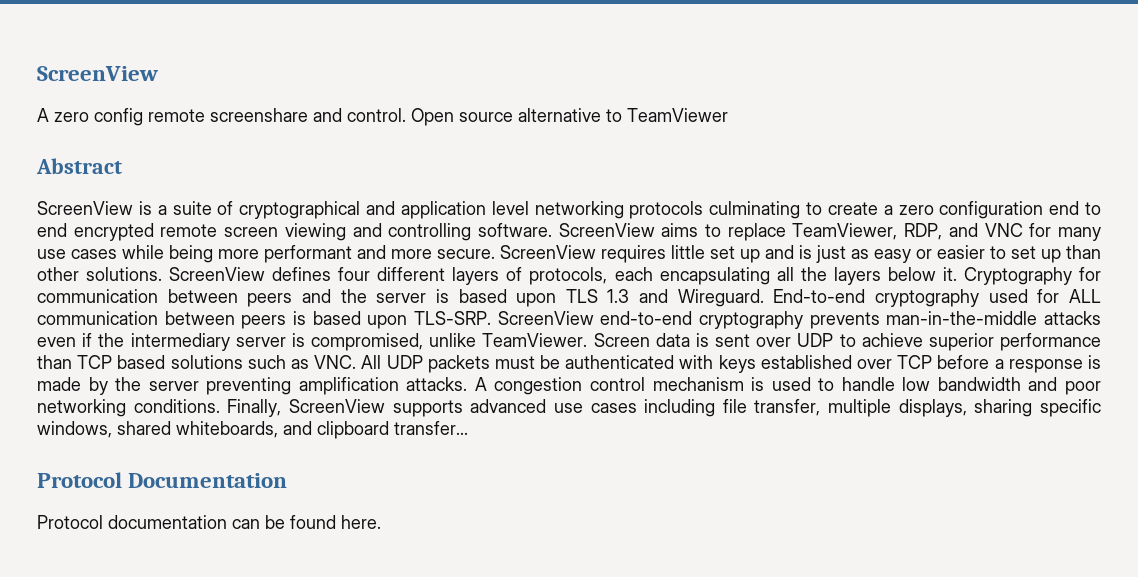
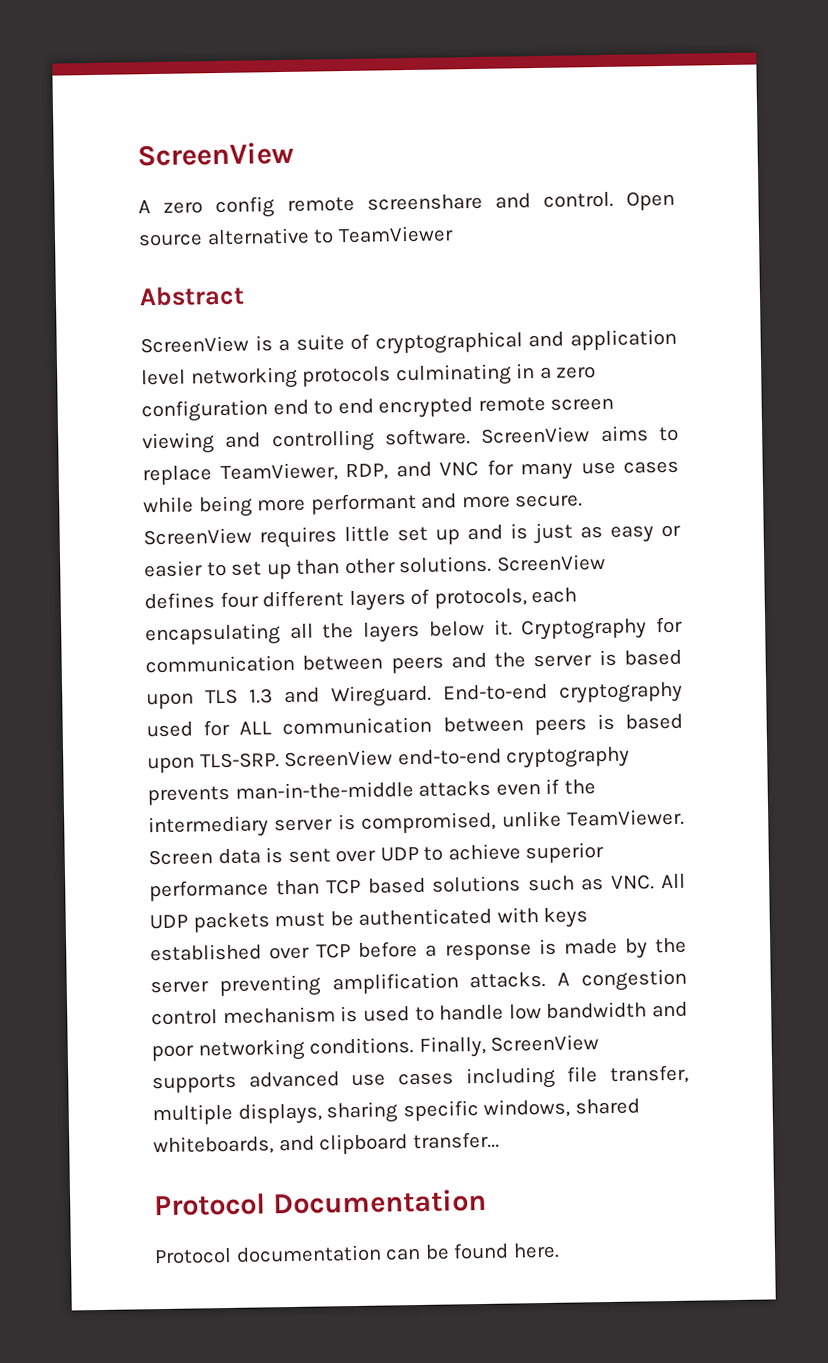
[806,202,878,215] to create -> [516,363,536,379] in

